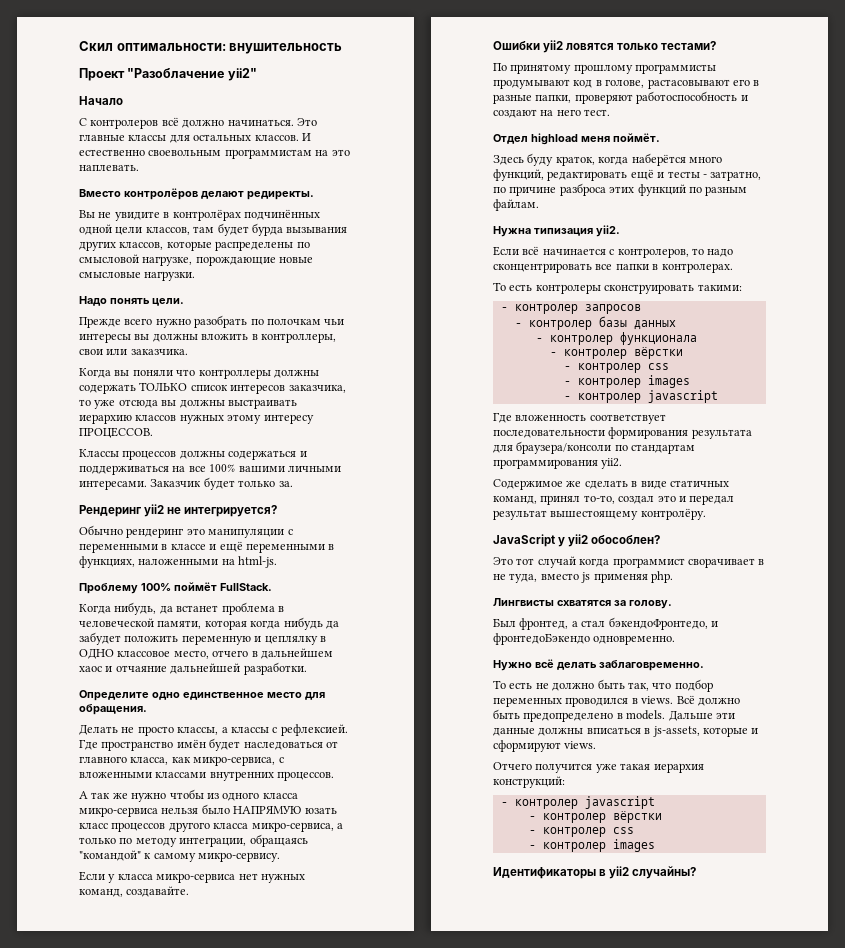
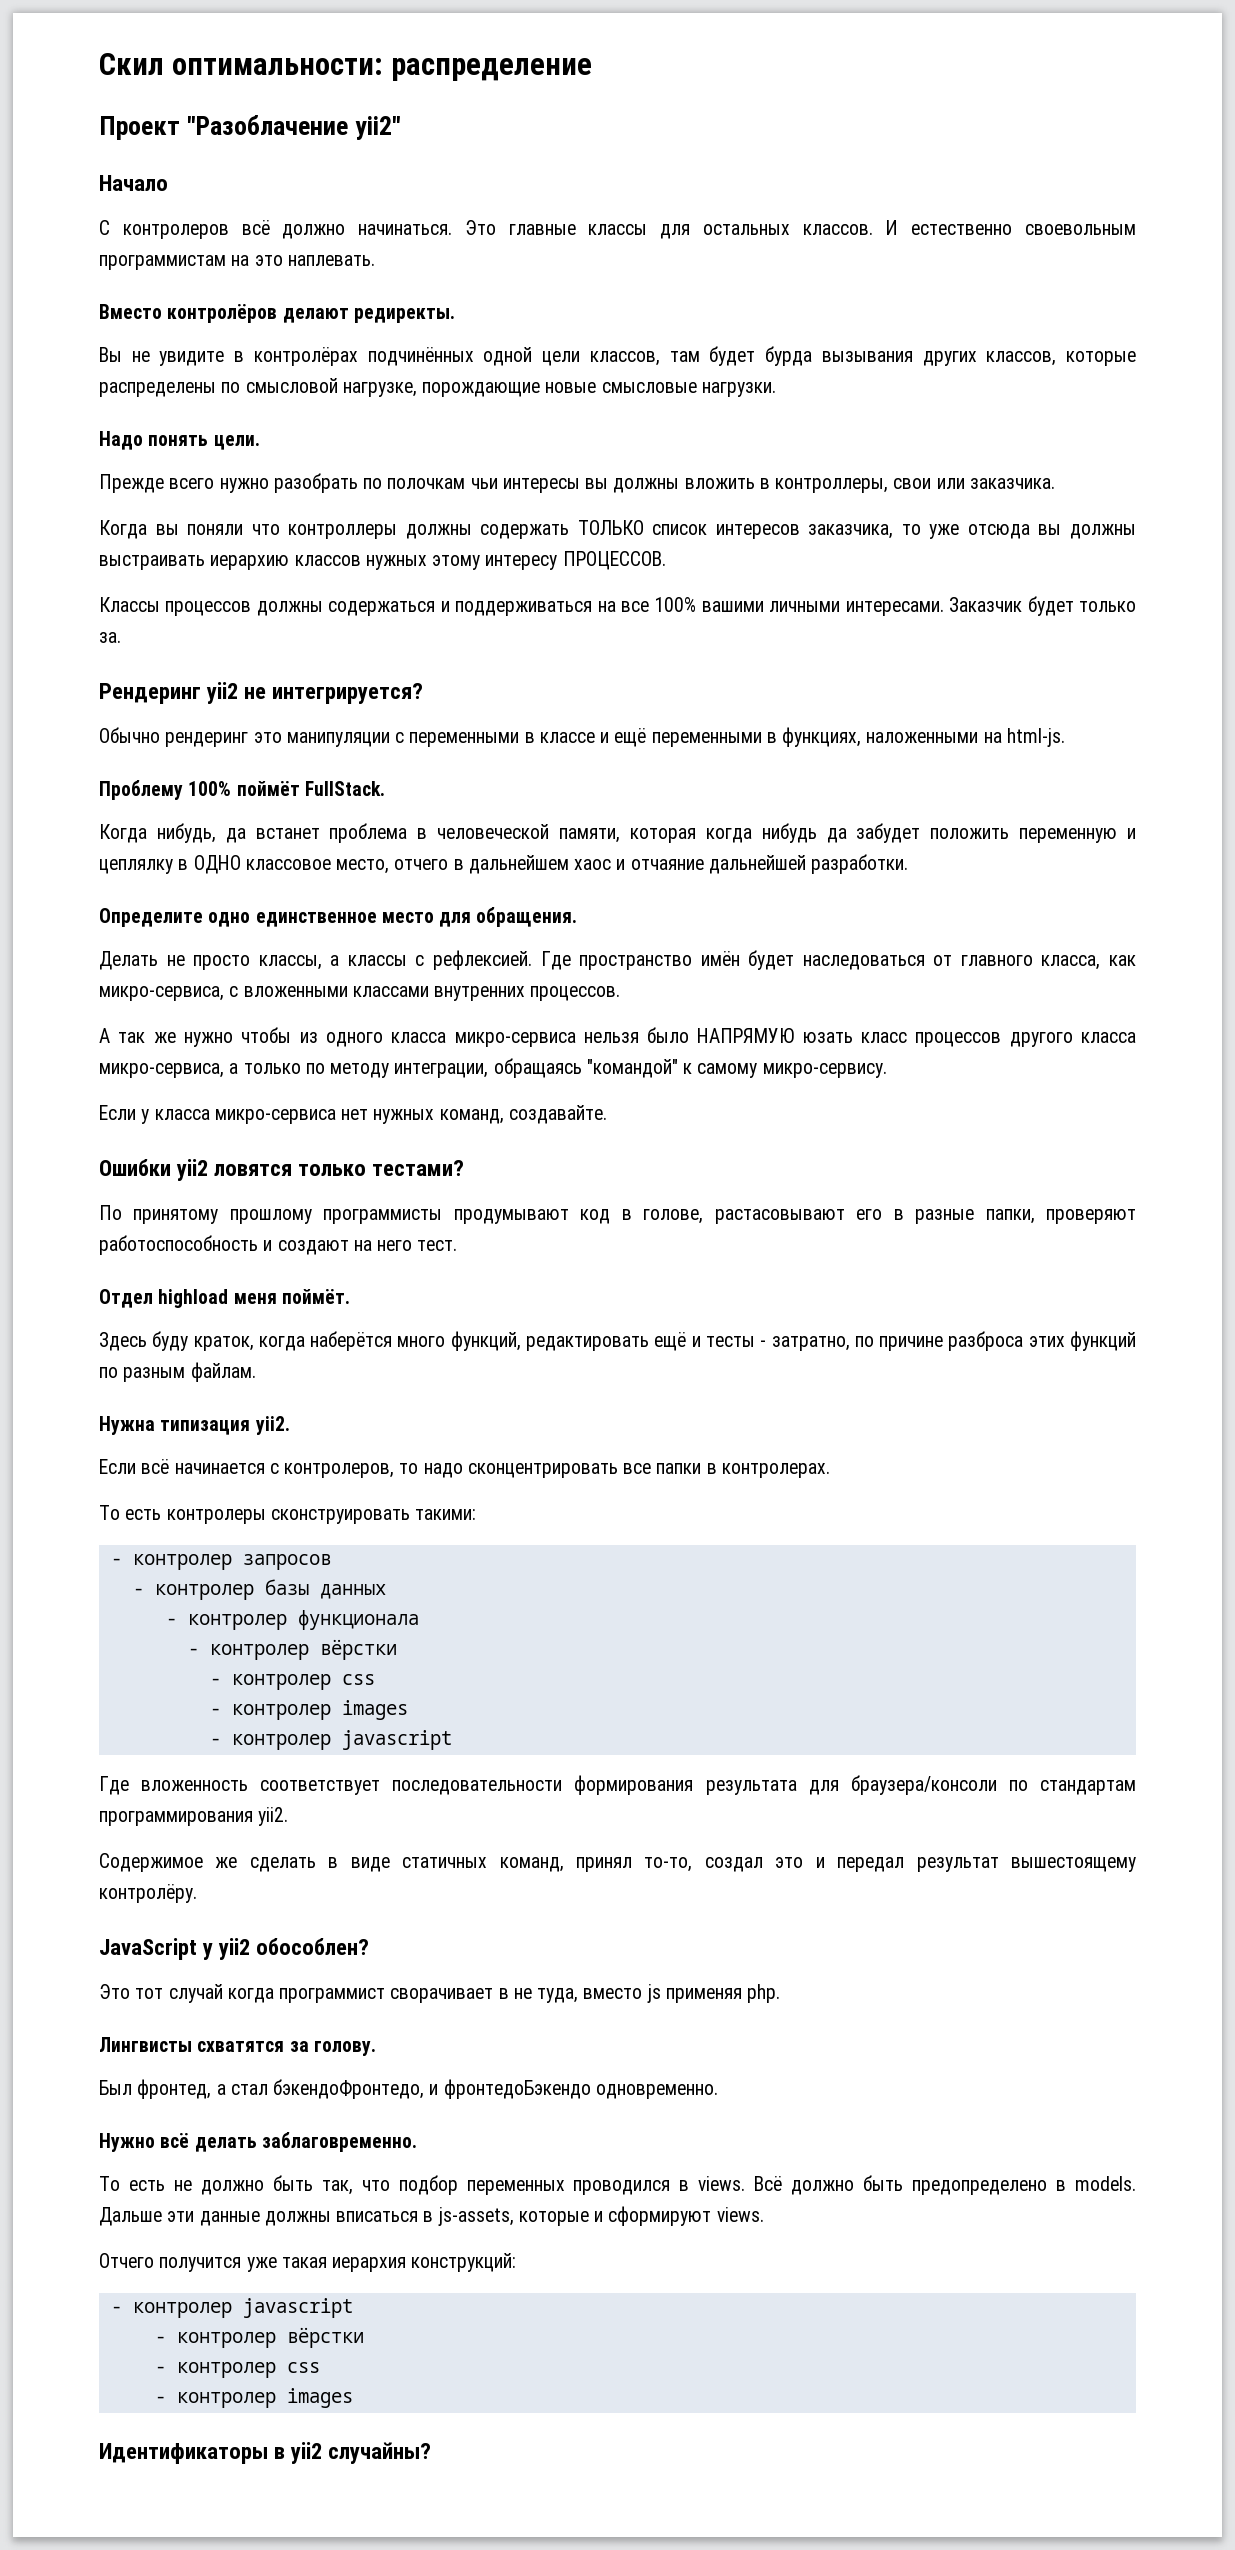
[229,43,343,54] внушительность -> [391,58,593,81] распределение

